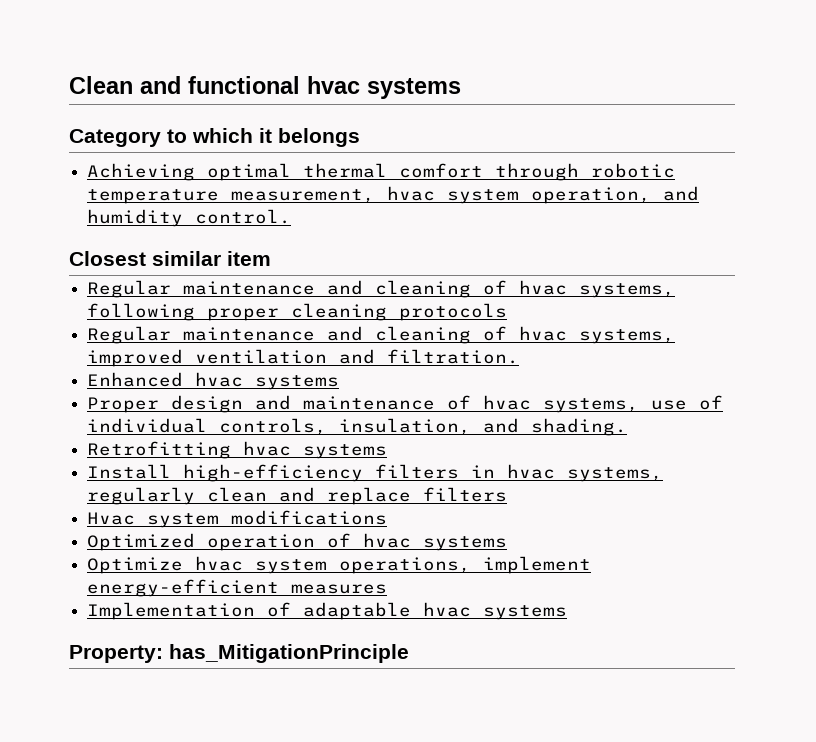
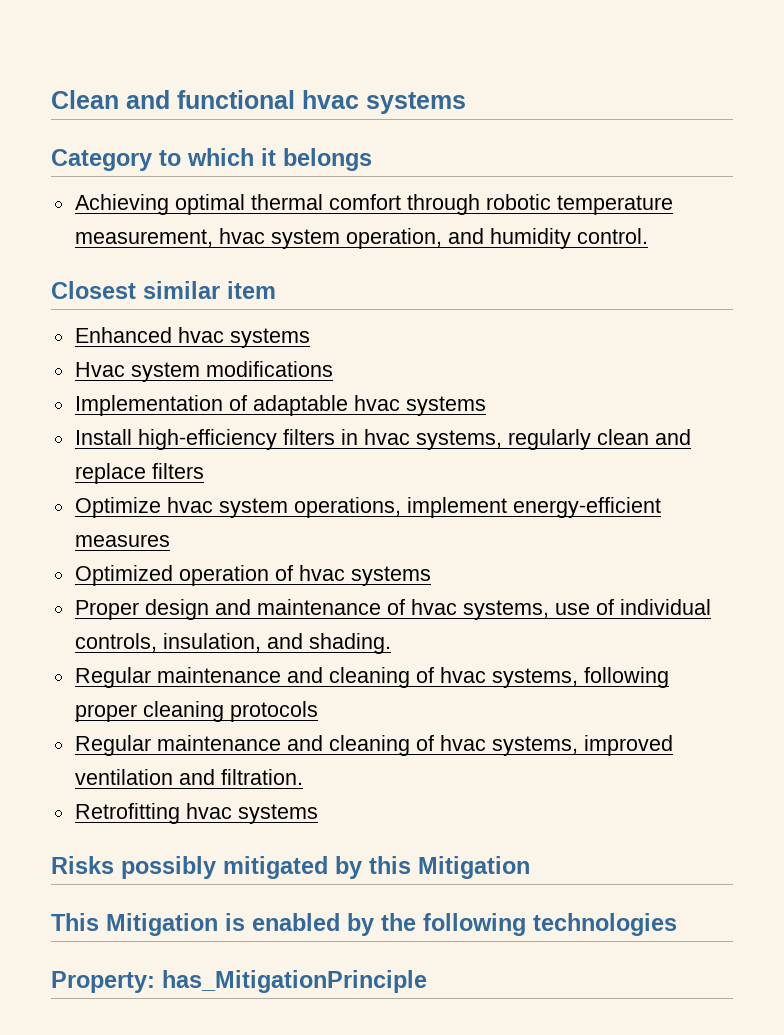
(271, 258) none -> [74,327,310,348] [74,361,333,382] [74,395,486,416] [74,429,691,450] [74,463,204,484] [74,497,661,518] [74,534,170,547] [74,565,431,586] [74,599,711,620] [74,633,391,654] // Enhanced hvac systems // Hvac system modifications // Implementation of adaptable hvac systems // Install high-efficiency filters in hvac systems, regularly clean and replace filters // Optimize hvac system operations, implement energy-efficient measures // Optimized operation of hvac systems // Proper design and maintenance of hvac systems, use of individual controls, insulation, and shading.
[87,372,340,390] [87,395,724,413] [87,418,628,436] [87,441,388,459] [87,464,664,482] [87,487,508,505] [87,510,388,528] [87,533,508,551] [87,556,592,574] [87,579,388,597] [87,602,568,620] Enhanced hvac systems // Proper design and maintenance of hvac systems, use of individual controls, insulation, and shading. // Retrofitting hvac systems // Install high-efficiency filters in hvac systems, regularly clean and replace filters // Hvac system modifications // Optimized operation of hvac systems // Optimize hvac system operations, implement energy-efficient measures // Implementation of adaptable hvac systems -> [74,803,318,824] [51,856,530,879] [51,913,677,936] Retrofitting hvac systems // Risks possibly mitigated by this Mitigation // This Mitigation is enabled by the following technologies

